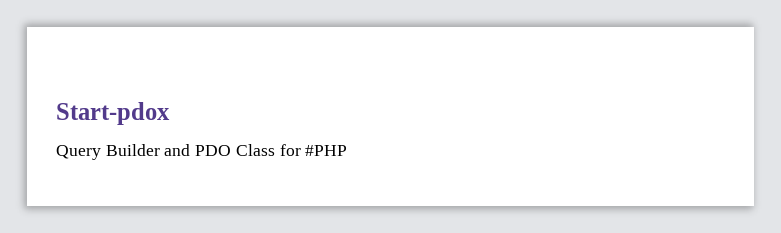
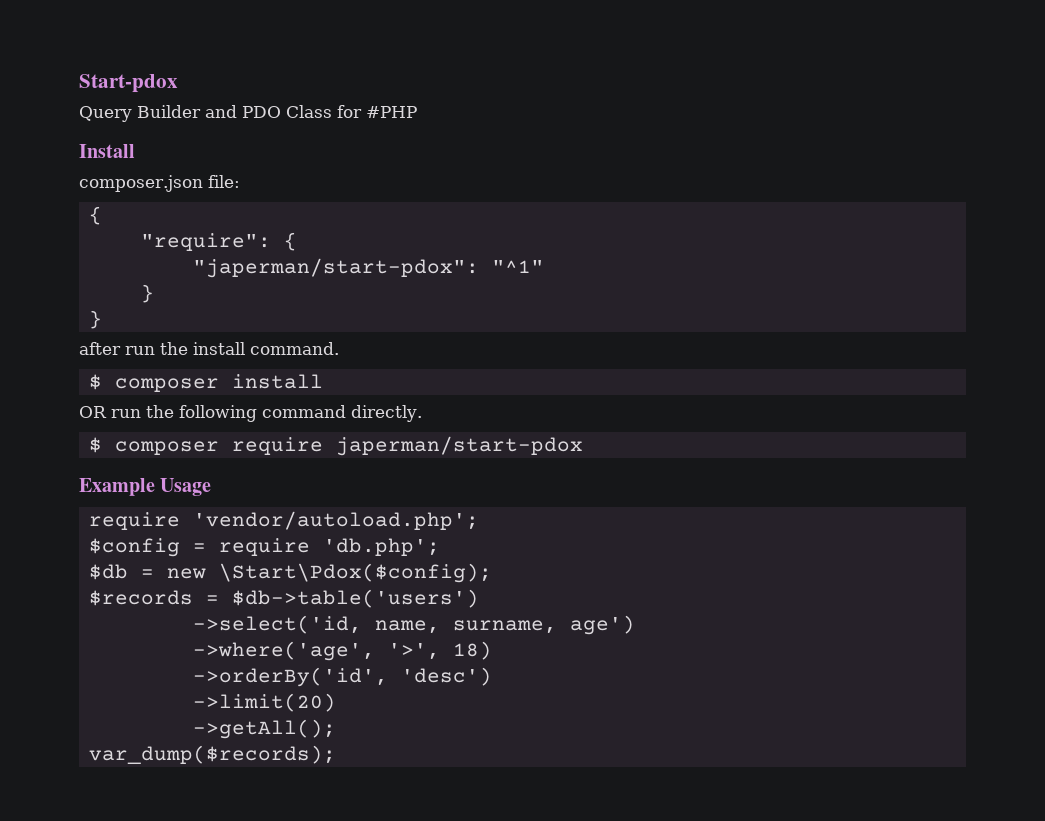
(348, 150) none -> [79,144,135,158] [79,175,240,192] [88,206,102,225] [140,232,297,251] [192,258,544,278] [140,284,154,303] [88,310,102,329] [79,342,339,355] [88,374,323,392] [79,405,422,422] [88,436,583,456] [79,478,212,496] [88,511,479,530] [88,538,440,557] [88,563,492,583] [88,589,479,608] [192,615,635,635] [192,641,492,661] [192,667,492,687] [192,693,336,712] [192,719,336,739] [88,745,336,764] // Install // composer.json file: // { // "require": { // "japerman/start-pdox": "^1" // } // } // after run the install command. // $ composer install // OR run the following command directly. // $ composer require japerman/start-pdox // Example Usage // require 'vendor/autoload.php'; // $config = require 'db.php'; // $db = new \Start\Pdox($config); // $records = $db->table('users') // ->select('id, name, surname, age') // ->where('age', '>', 18) // ->orderBy('id', 'desc') // ->limit(20) // ->getAll(); // var_dump($records);

